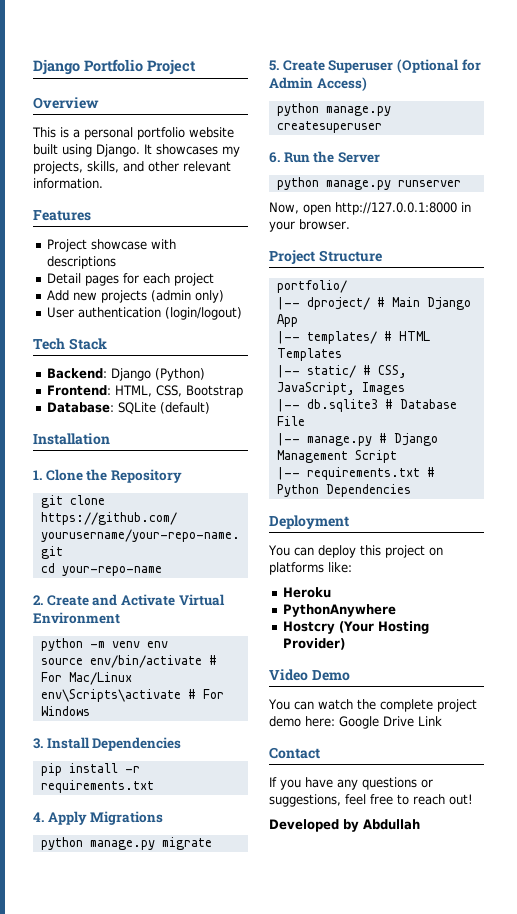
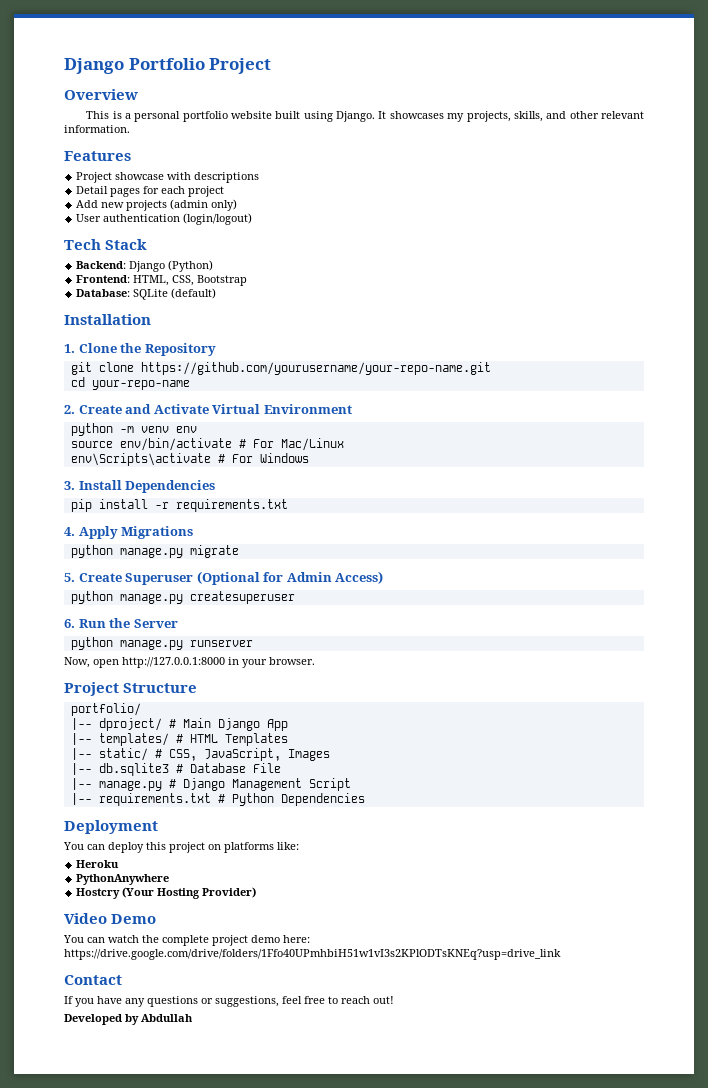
[339,716,442,729] Google Drive Link -> [64,949,561,960] https://drive.google.com/drive/folders/1Ffo40UPmhbiH51w1vI3s2KPlODTsKNEq?usp=drive_link

